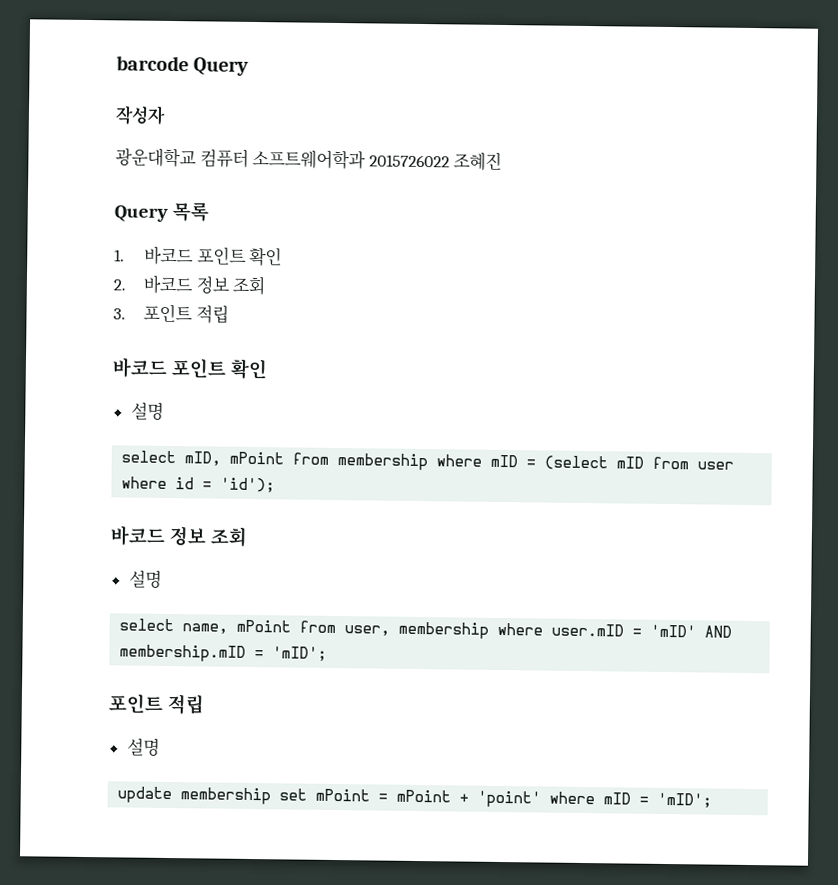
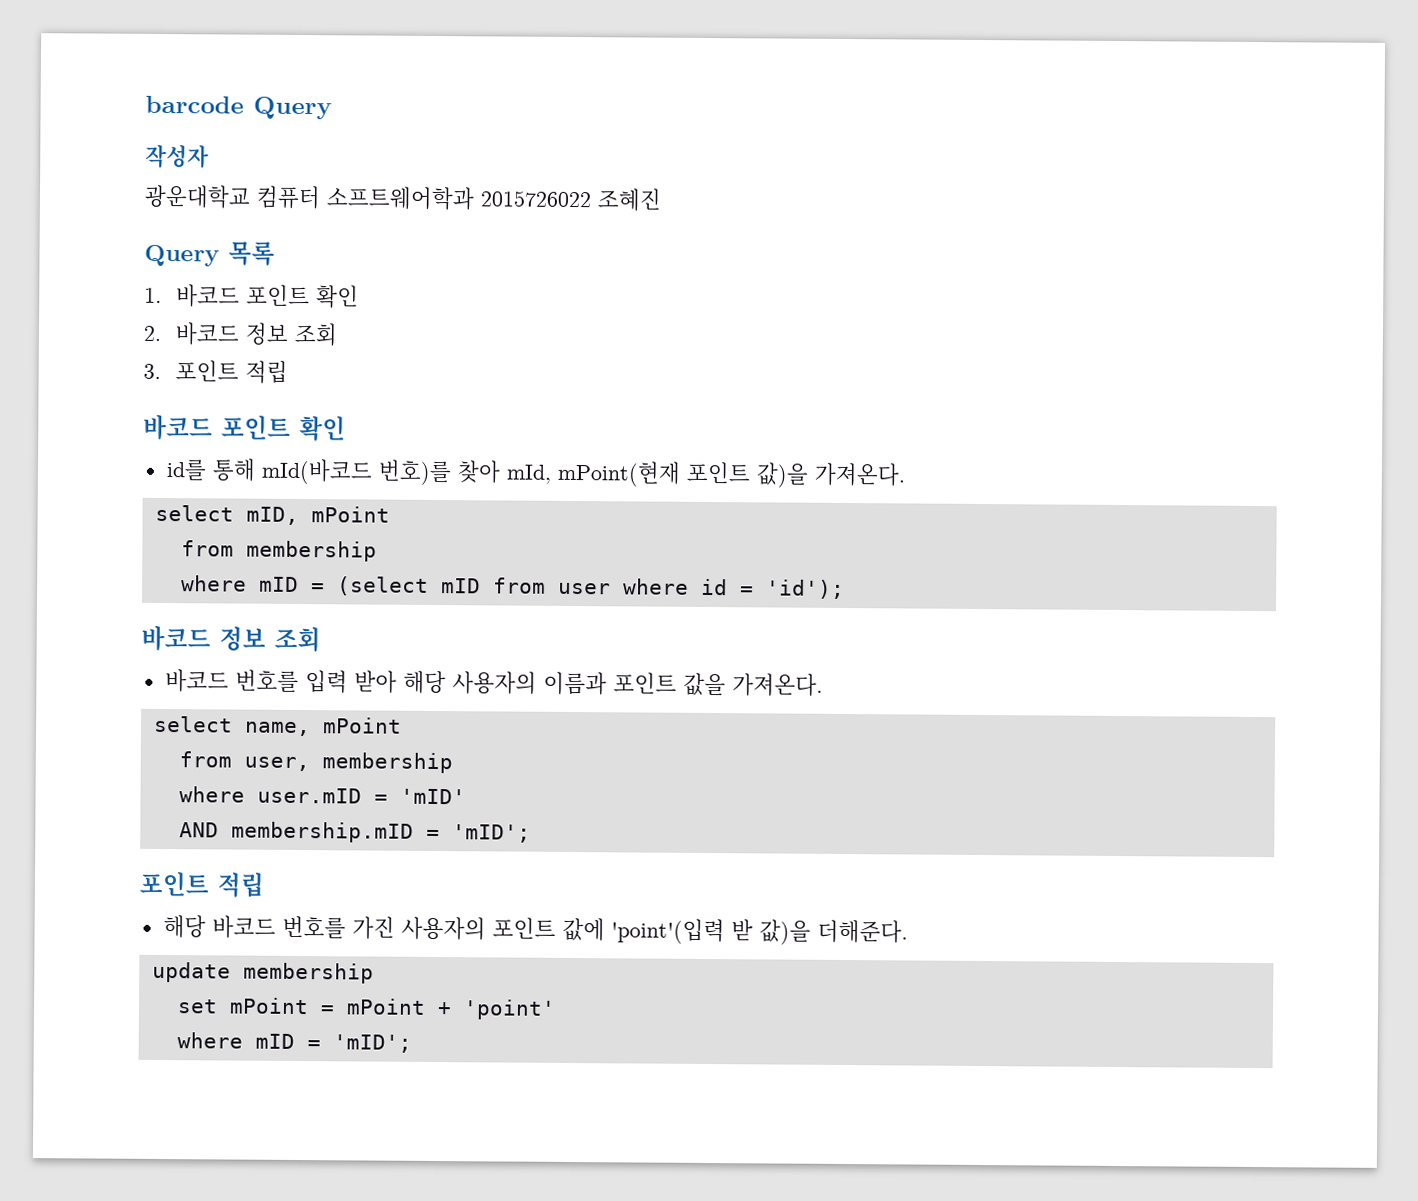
[130,401,164,420] 설명 -> [165,458,906,488] id를 통해 mId(바코드 번호)를 찾아 mId, mPoint(현재 포인트 값)을 가져온다.
(285, 458) none -> (390, 514) //
(429, 462) none -> (377, 551) //
[128,569,162,588] 설명 -> [164,669,823,697] 바코드 번호를 입력 받아 해당 사용자의 이름과 포인트 값을 가져온다.
(292, 626) none -> (402, 725) //
(490, 630) none -> (453, 763) //
(697, 631) none -> (466, 796) //
[126,737,160,756] 설명 -> [162,915,908,945] 해당 바코드 번호를 가진 사용자의 포인트 값에 'point'(입력 받 값)을 더해준다.
(272, 796) none -> (374, 973) //
(542, 799) none -> (556, 1009) //

